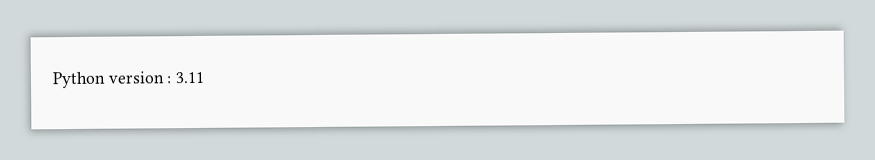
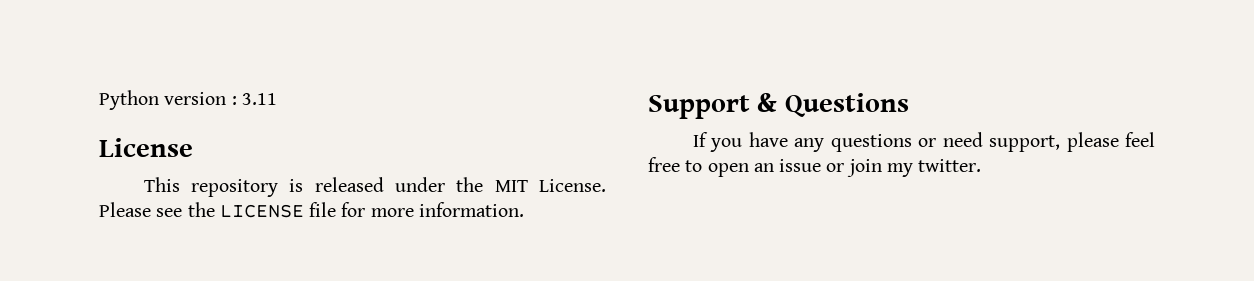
(206, 77) none -> [99,138,193,157] [143,177,606,197] [99,202,524,218] [648,93,909,119] [692,132,1155,152] [648,157,982,177] // License // This repository is released under the MIT License. Please see the LICENSE file for more information. // Support & Questions // If you have any questions or need support, please feel free to open an issue or join my twitter.

